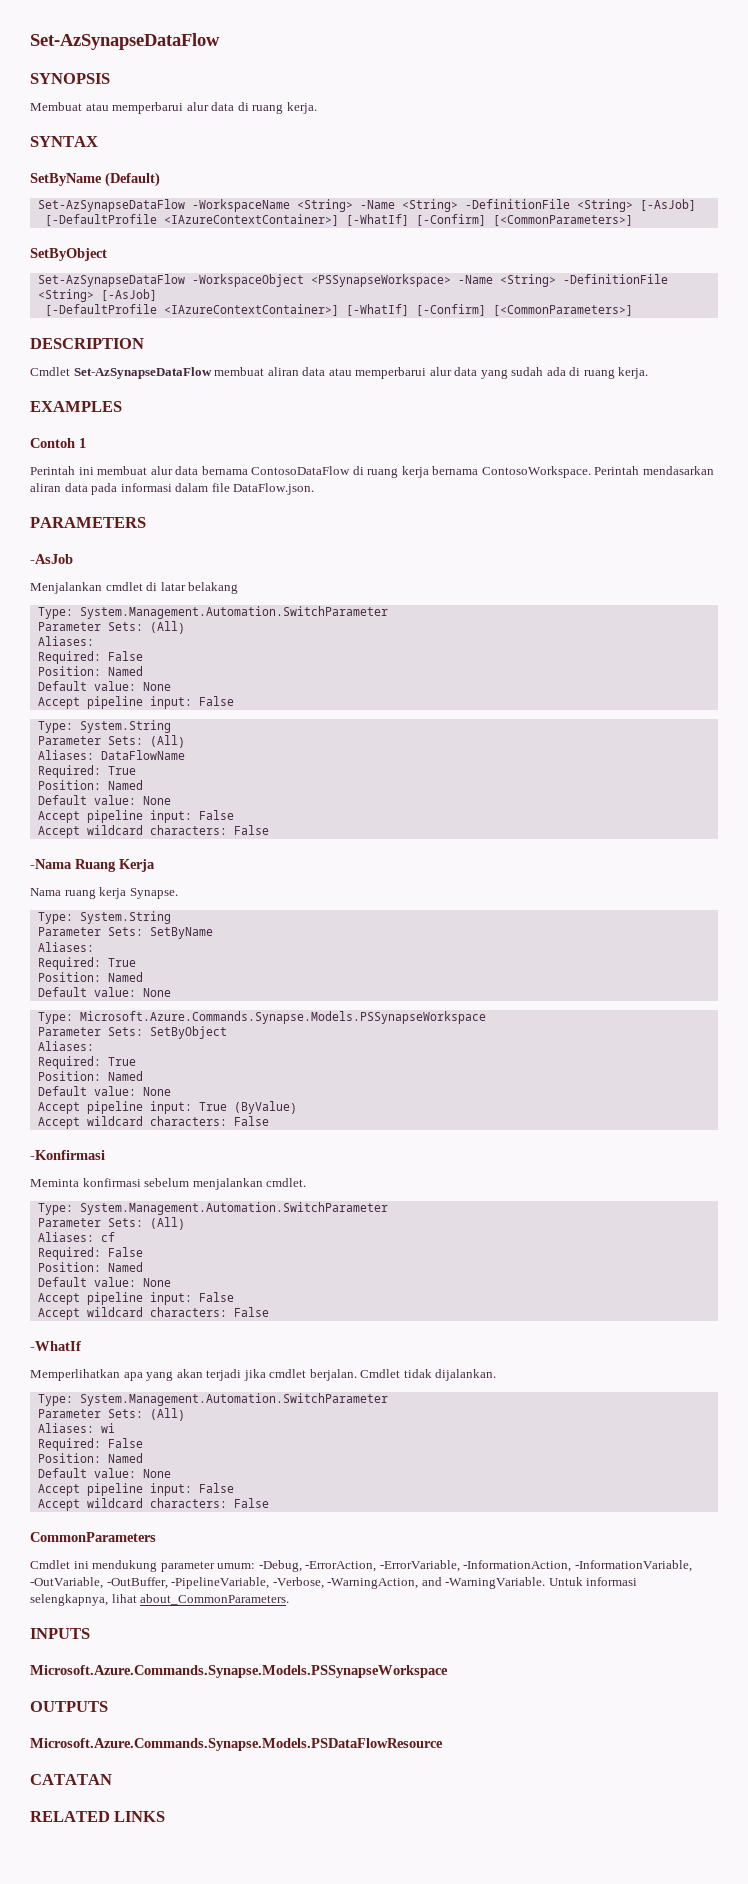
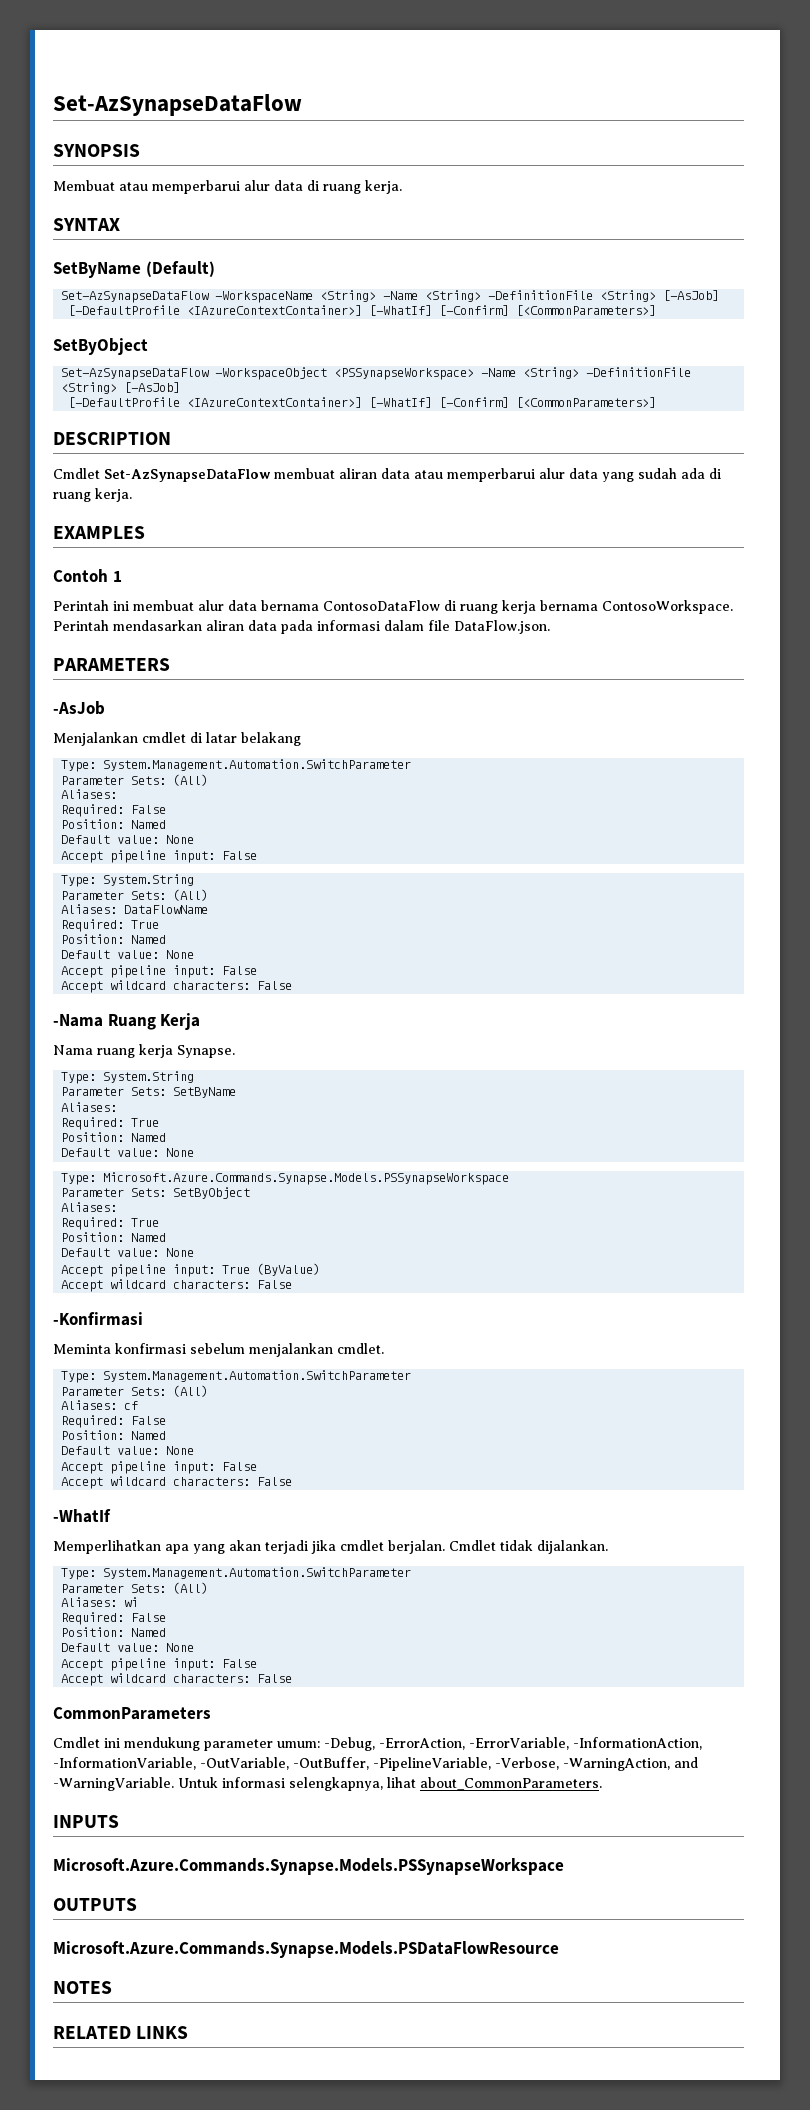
[30,1774,112,1785] CATATAN -> [53,1981,112,1994] NOTES

